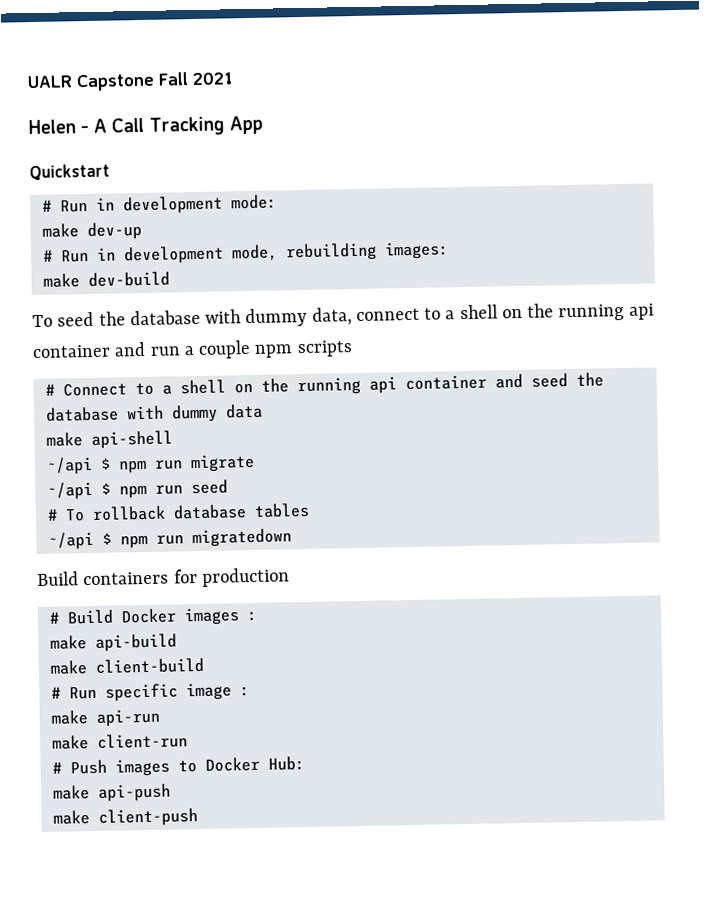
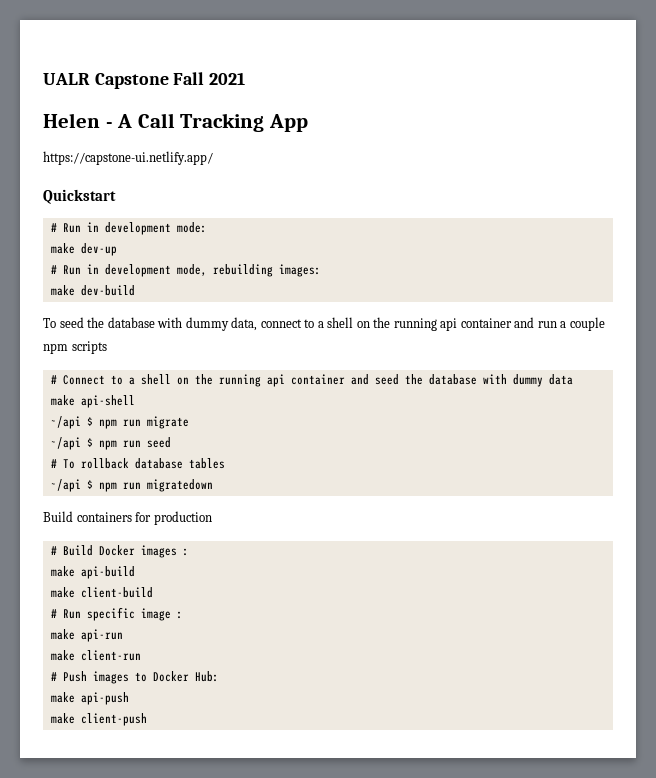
(263, 125) none -> [43,151,213,165] // https://capstone-ui.netlify.app/

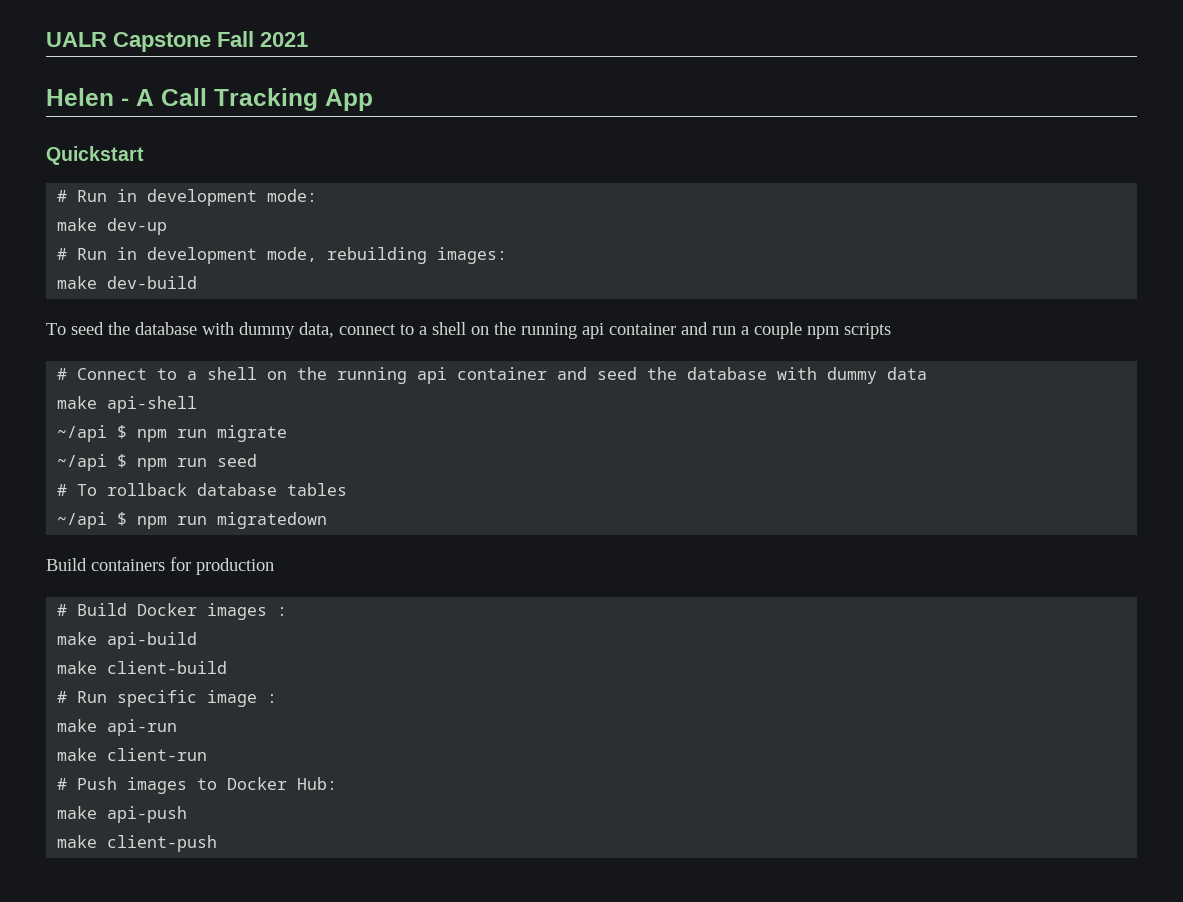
[43,151,213,165] // https://capstone-ui.netlify.app/ -> (373, 100) none

